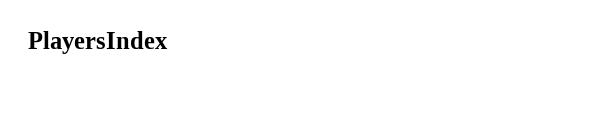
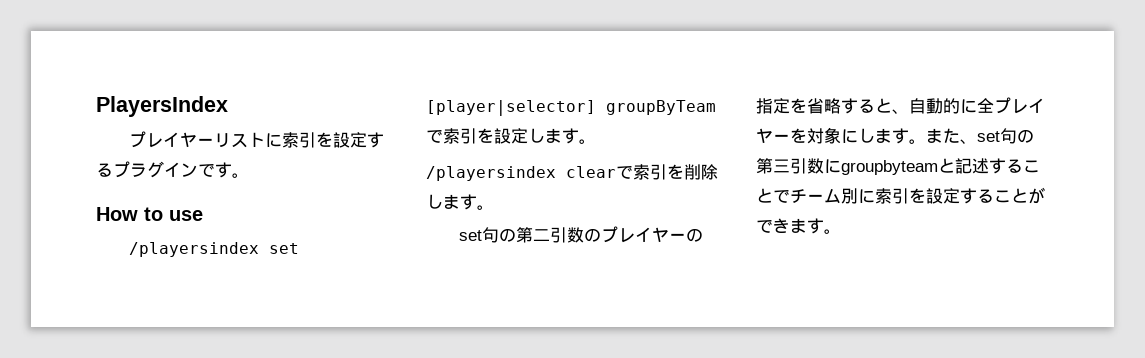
(168, 42) none -> [129,131,385,148] [96,161,249,178] [96,207,203,221] [129,242,300,257] [426,100,716,116] [426,128,596,144] [426,164,718,181] [426,194,494,210] [459,226,704,243] [756,97,1045,114] [756,127,1034,144] [756,158,1040,175] [756,187,1045,204] [756,218,841,234] // プレイヤーリストに索引を設定するプラグインです。 // How to use // /playersindex set [player|selector] groupByTeamで索引を設定します。 // /playersindex clearで索引を削除します。 // set句の第二引数のプレイヤーの指定を省略すると、自動的に全プレイヤーを対象にします。また、set句の第三引数にgroupbyteamと記述することでチーム別に索引を設定することができます。

